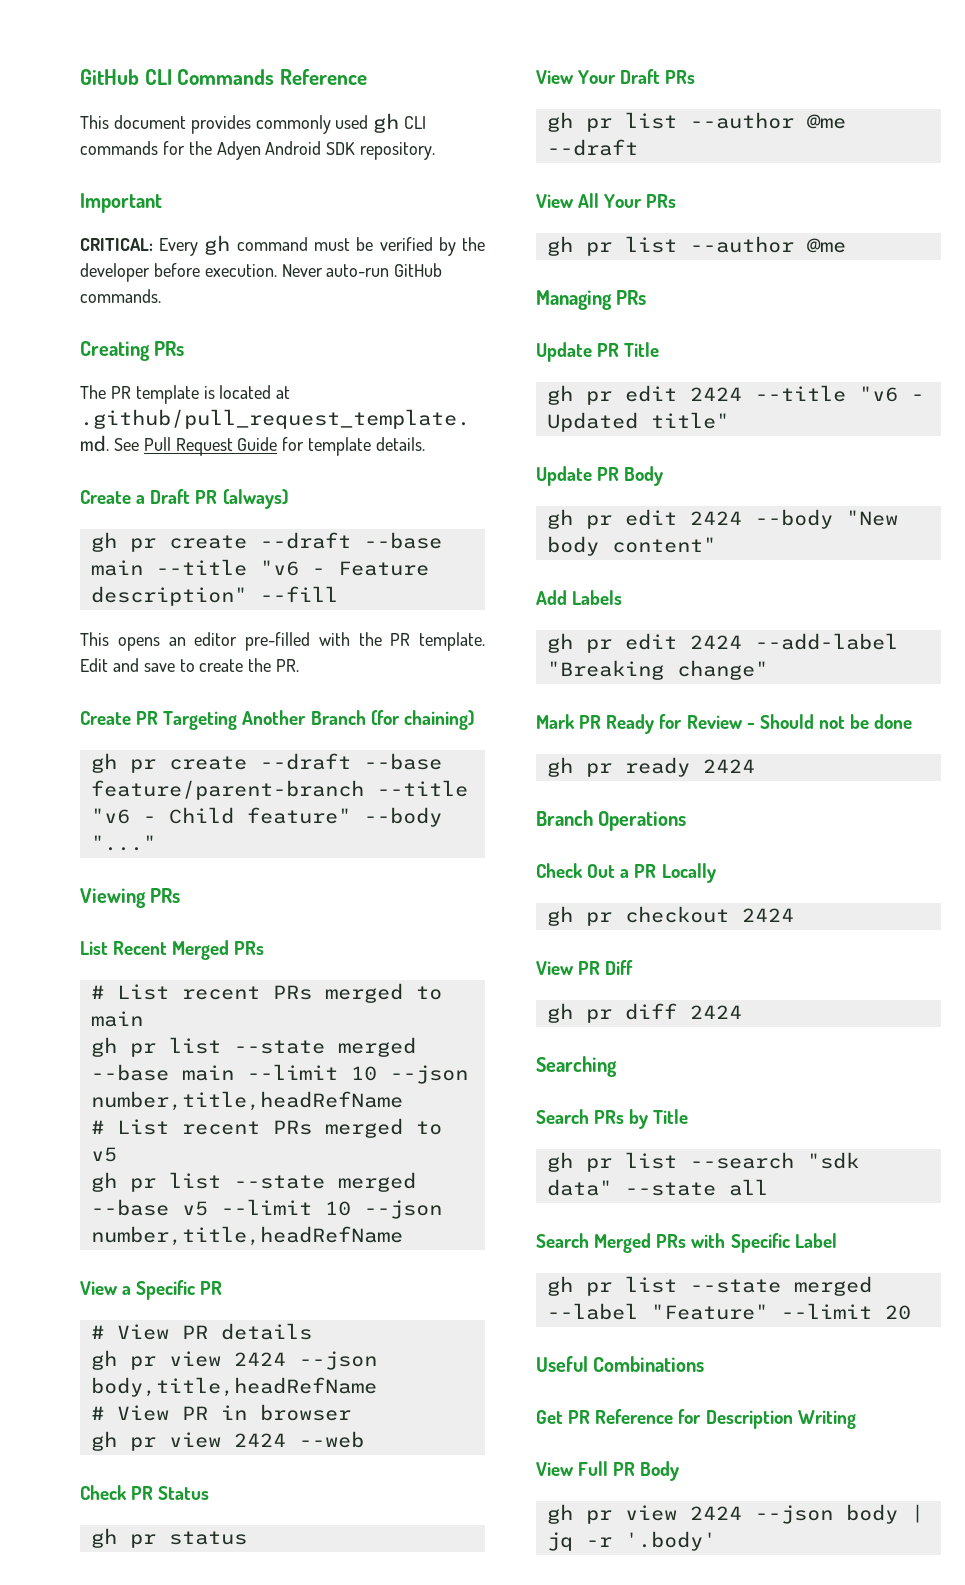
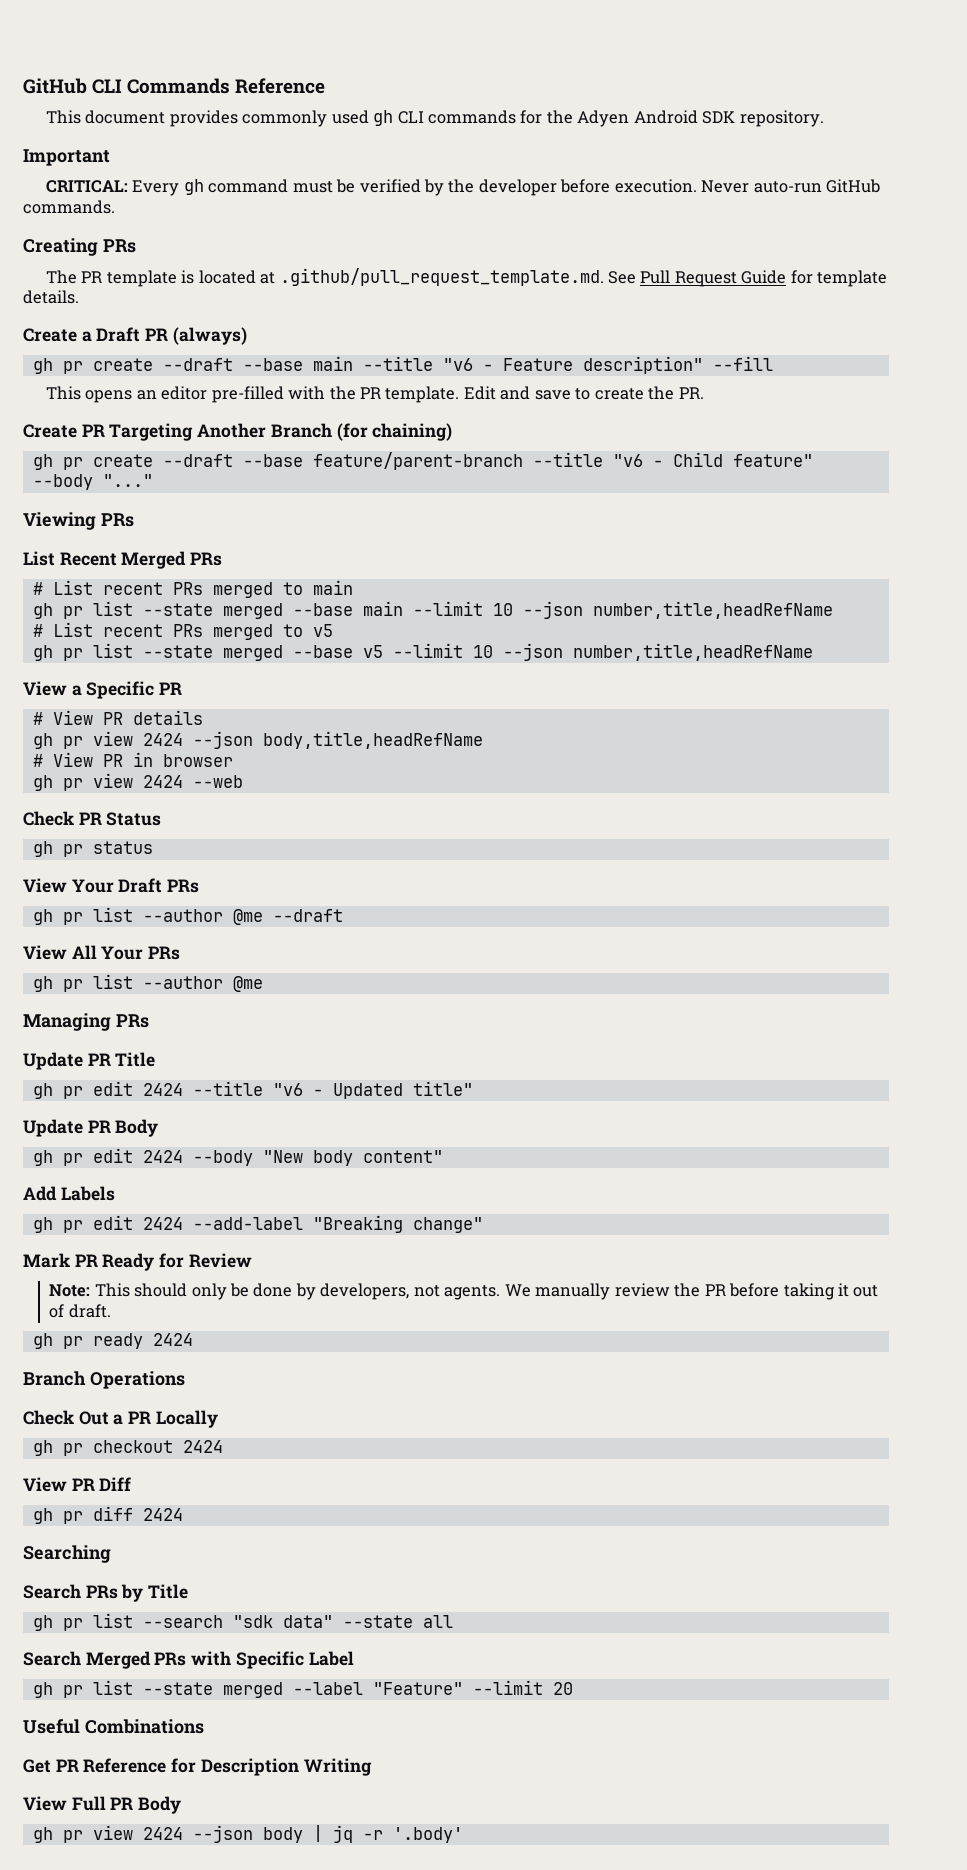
[746,714,913,729] - Should not be done -> [49,1283,879,1300] [49,1304,111,1318] // Note: This should only be done by developers, not agents. We manually review the PR before taking it out of draft.

